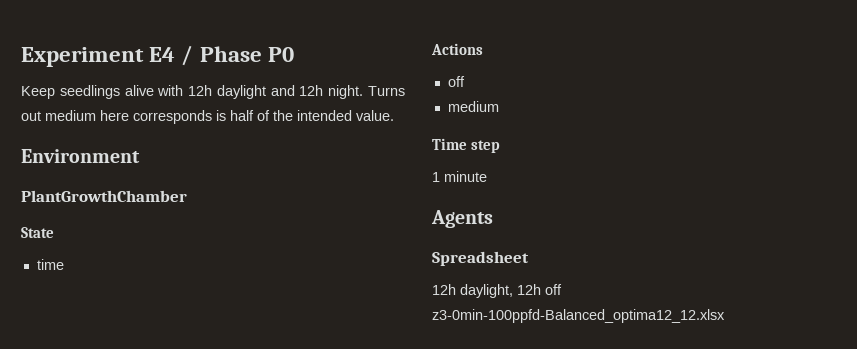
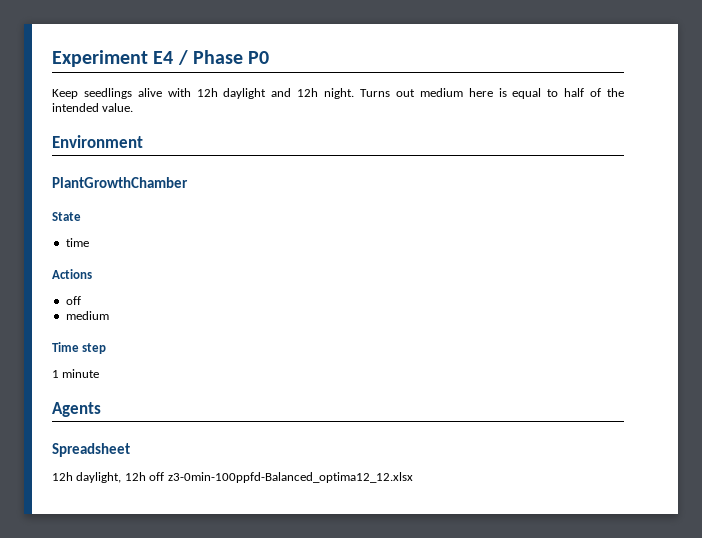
[133,110,226,124] corresponds is -> [498,88,559,99] is equal to

